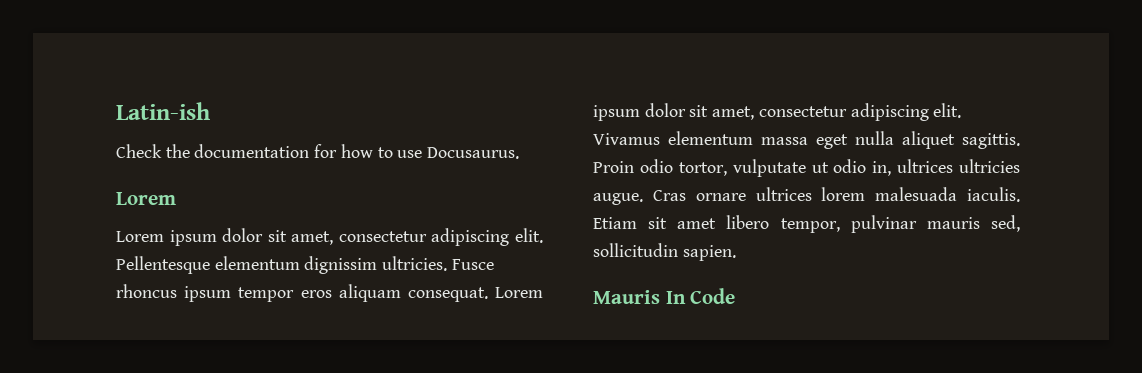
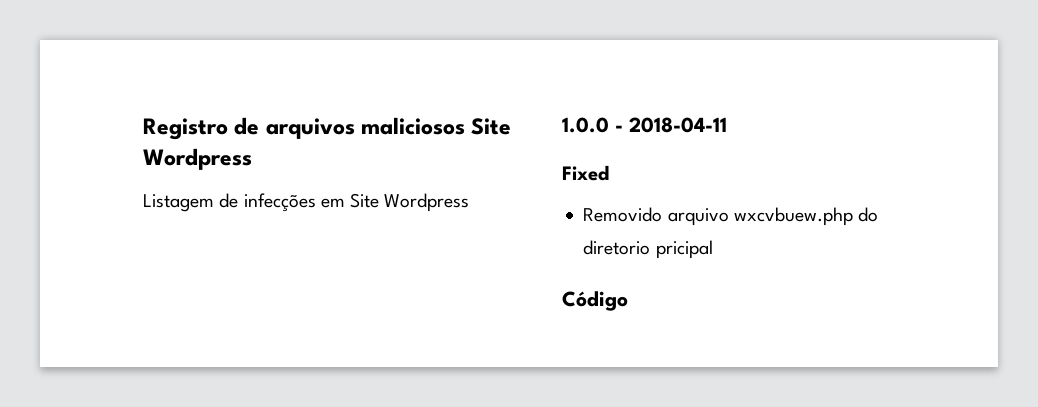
[116,102,210,120] [116,144,520,159] [116,192,176,205] [116,228,543,246] [116,256,494,274] [116,284,543,302] [593,103,962,121] [593,131,1020,149] [593,159,1020,177] [593,187,1020,205] [593,215,1020,233] [593,243,736,261] [593,288,736,304] Latin-ish // Check the documentation for how to use Docusaurus. // Lorem // Lorem ipsum dolor sit amet, consectetur adipiscing elit. Pellentesque elementum dignissim ultricies. Fusce rhoncus ipsum tempor eros aliquam consequat. Lorem ipsum dolor sit amet, consectetur adipiscing elit. Vivamus elementum massa eget nulla aliquet sagittis. Proin odio tortor, vulputate ut odio in, ultrices ultricies augue. Cras ornare ultrices lorem malesuada iaculis. Etiam sit amet libero tempor, pulvinar mauris sed, sollicitudin sapien. // Mauris In Code -> [143,117,512,140] [143,148,252,170] [143,193,470,212] [562,117,727,133] [562,165,609,181] [583,207,879,226] [583,240,713,259] [562,291,628,311] Registro de arquivos maliciosos Site Wordpress // Listagem de infecções em Site Wordpress // 1.0.0 - 2018-04-11 // Fixed // Removido arquivo wxcvbuew.php do diretorio pricipal // Código

